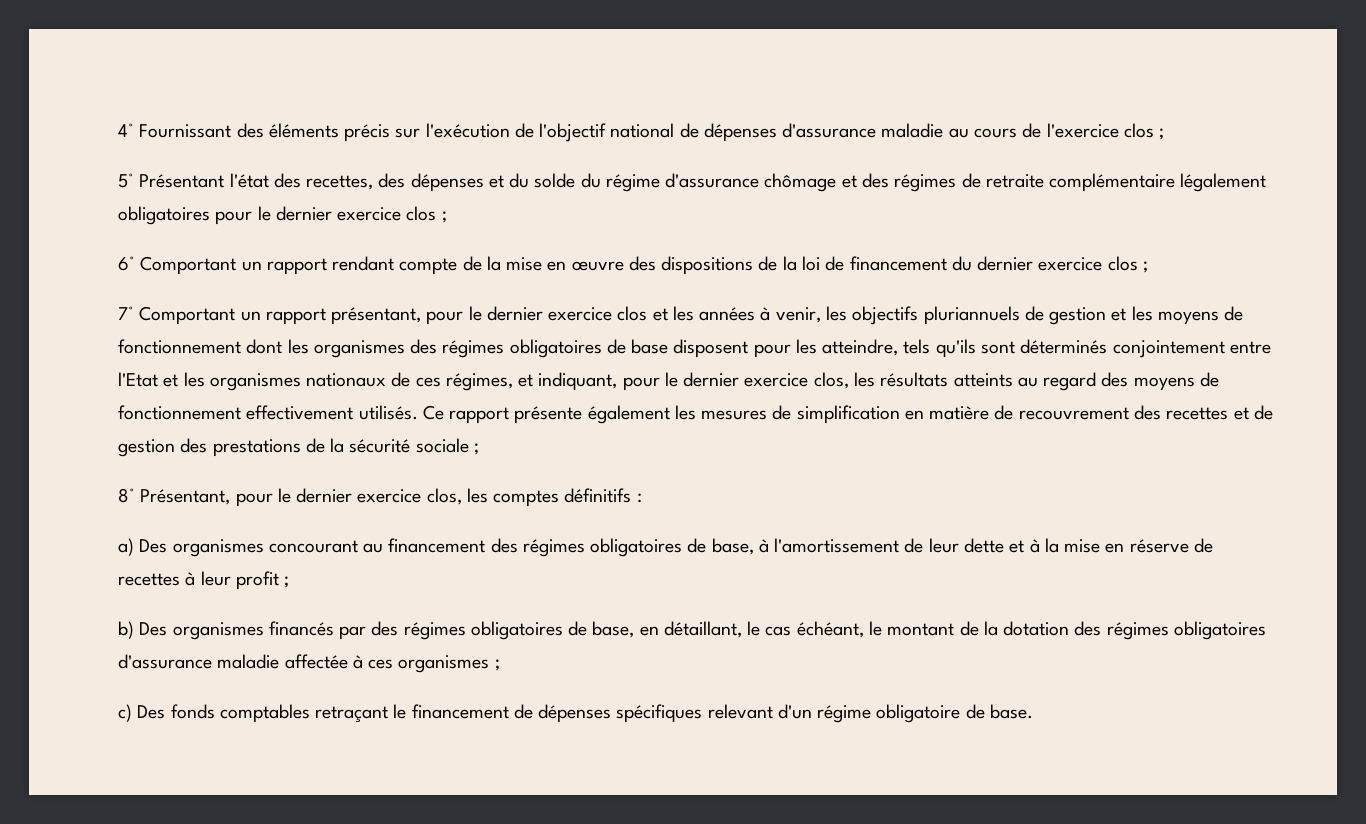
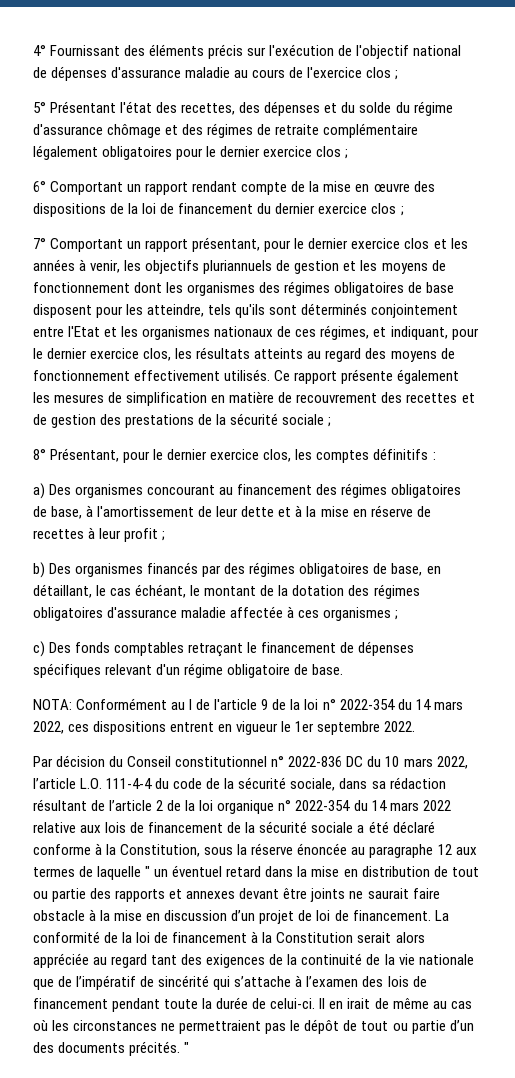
(1033, 711) none -> [33,698,463,710] [33,721,416,735] [33,755,468,769] [33,777,446,791] [33,799,451,814] [33,821,435,833] [33,843,477,858] [33,865,479,880] [33,888,440,902] [33,909,449,924] [33,931,425,943] [33,953,474,968] [33,975,427,990] [33,997,472,1012] [33,1019,474,1034] [33,1041,190,1056] // NOTA: Conformément au I de l'article 9 de la loi n° 2022-354 du 14 mars 2022, ces dispositions entrent en vigueur le 1er septembre 2022. // Par décision du Conseil constitutionnel n° 2022-836 DC du 10 mars 2022, l’article L.O. 111-4-4 du code de la sécurité sociale, dans sa rédaction résultant de l’article 2 de la loi organique n° 2022-354 du 14 mars 2022 relative aux lois de financement de la sécurité sociale a été déclaré conforme à la Constitution, sous la réserve énoncée au paragraphe 12 aux termes de laquelle " un éventuel retard dans la mise en distribution de tout ou partie des rapports et annexes devant être joints ne saurait faire obstacle à la mise en discussion d’un projet de loi de financement. La conformité de la loi de financement à la Constitution serait alors appréciée au regard tant des exigences de la continuité de la vie nationale que de l’impératif de sincérité qui s’attache à l’examen des lois de financement pendant toute la durée de celui-ci. Il en irait de même au cas où les circonstances ne permettraient pas le dépôt de tout ou partie d’un des documents précités. "

